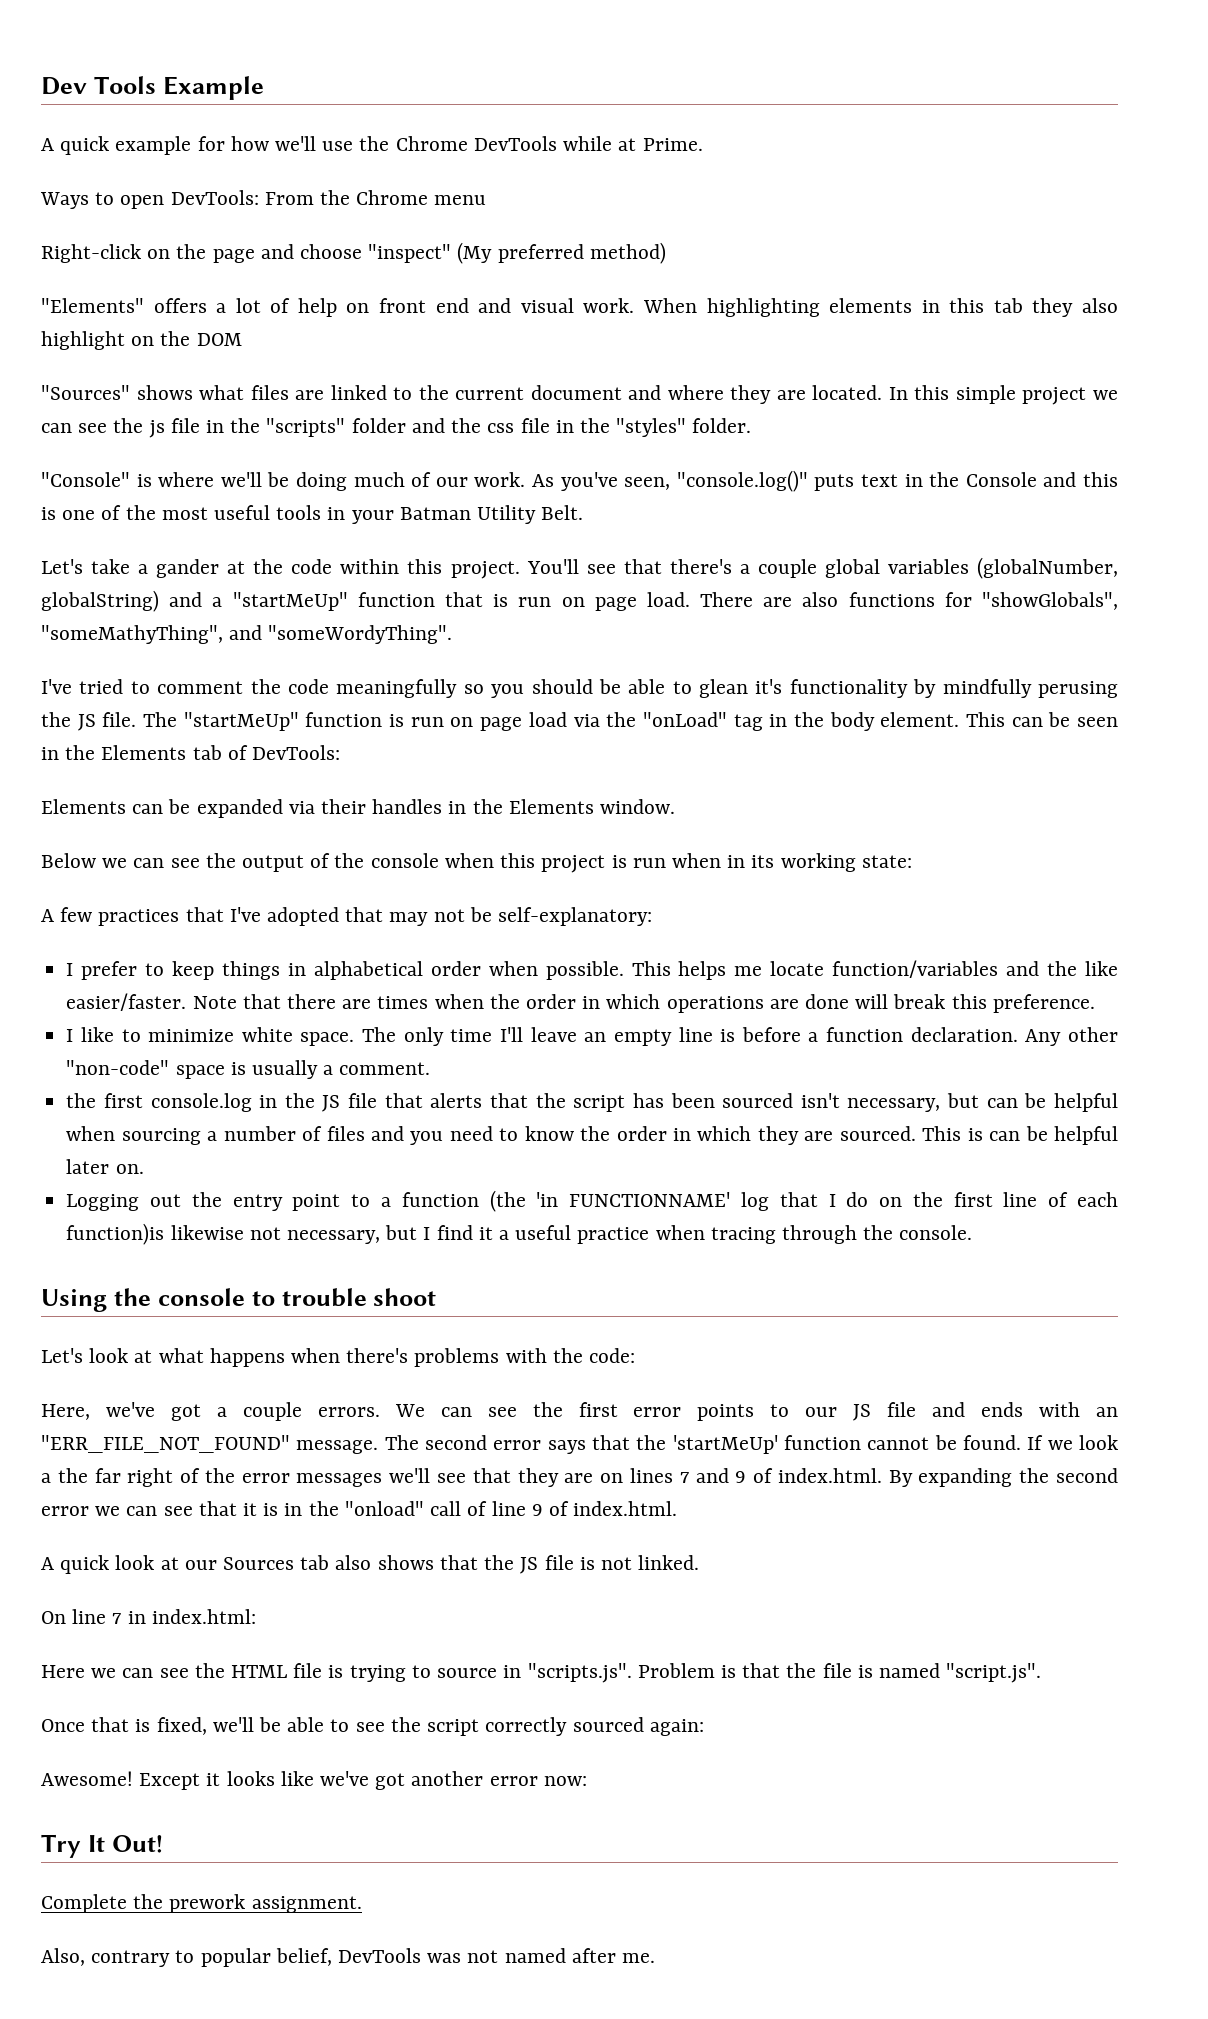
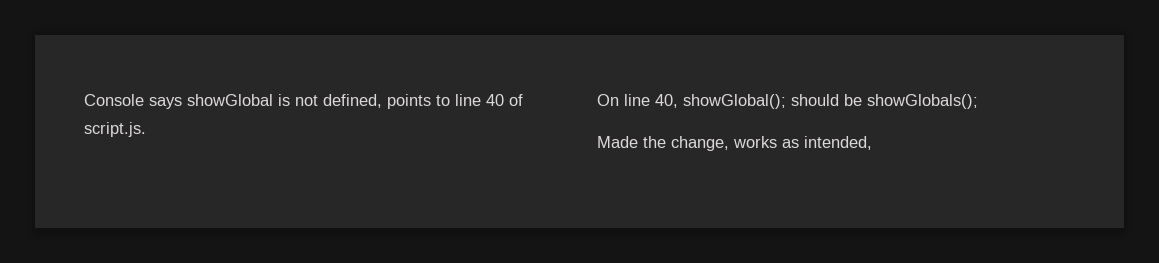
[41,76,264,100] [41,136,703,155] [40,190,487,209] [41,242,666,264] [41,298,1118,317] [41,331,242,350] [41,385,1118,405] [41,418,752,438] [41,470,1119,492] [41,505,584,524] [41,557,1118,579] [41,590,1118,612] [41,625,453,644] [41,679,1119,698] [41,712,1118,731] [41,745,341,760] [41,799,676,818] [41,853,912,873] [41,907,653,926] [66,960,1118,980] [66,993,1095,1013] [66,1027,1118,1046] [66,1060,431,1079] [66,1093,1118,1112] [66,1126,1119,1145] [66,1159,144,1174] [66,1190,1118,1212] [66,1223,973,1245] [41,1288,437,1312] [41,1348,636,1367] [41,1402,1119,1421] [41,1435,1119,1454] [41,1468,1118,1487] [41,1501,678,1516] [41,1555,700,1574] [41,1609,256,1624] [41,1663,1042,1683] [41,1717,704,1736] [41,1771,587,1790] [41,1834,163,1858] [41,1894,362,1913] [41,1948,656,1967] Dev Tools Example // A quick example for how we'll use the Chrome DevTools while at Prime. // Ways to open DevTools: From the Chrome menu // Right-click on the page and choose "inspect" (My preferred method) // "Elements" offers a lot of help on front end and visual work. When highlighting elements in this tab they also highlight on the DOM // "Sources" shows what files are linked to the current document and where they are located. In this simple project we can see the js file in the "scripts" folder and the css file in the "styles" folder. // "Console" is where we'll be doing much of our work. As you've seen, "console.log()" puts text in the Console and this is one of the most useful tools in your Batman Utility Belt. // Let's take a gander at the code within this project. You'll see that there's a couple global variables (globalNumber, globalString) and a "startMeUp" function that is run on page load. There are also functions for "showGlobals", "someMathyThing", and "someWordyThing". // I've tried to comment the code meaningfully so you should be able to glean it's functionality by mindfully perusing the JS file. The "startMeUp" function is run on page load via the "onLoad" tag in the body element. This can be seen in the Elements tab of DevTools: // Elements can be expanded via their handles in the Elements window. // Below we can see the output of the console when this project is run when in its working state: // A few practices that I've adopted that may not be self-explanatory: // I prefer to keep things in alphabetical order when possible. This helps me locate function/variables and the like easier/faster. Note that there are times when the order in which operations are done will break this preference. // I like to minimize white space. The only time I'll leave an empty line is before a function declaration. Any other "non-code" space is usually a comment. // the first console.log in the JS file that alerts that the script has been sourced isn't necessary, but can be helpful when sourcing a number of files and you need to know the order in which they are sourced. This is can be helpful later on. // Logging out the entry point to a function (the 'in FUNCTIONNAME' log that I do on the first line of each function)is likewise not necessary, but I find it a useful practice when tracing through the console. // Using the console to trouble shoot // Let's look at what happens when there's problems with the code: // Here, we've got a couple errors. We can see the first error points to our JS file and ends with an "ERR_FILE_NOT_FOUND" message. The second error says that the 'startMeUp' function cannot be found. If we look a the far right of the error messages we'll see that they are on lines 7 and 9 of index.html. By expanding the second error we can see that it is in the "onload" call of line 9 of index.html. // A quick look at our Sources tab also shows that the JS file is not linked. // On line 7 in index.html: // Here we can see the HTML file is trying to source in "scripts.js". Problem is that the file is named "script.js". // Once that is fixed, we'll be able to see the script correctly sourced again: // Awesome! Except it looks like we've got another error now: // Try It Out! // Complete the prework assignment. // Also, contrary to popular belief, DevTools was not named after me. -> [84,94,523,109] [84,122,146,137] [597,94,978,109] [597,136,872,151] Console says showGlobal is not defined, points to line 40 of script.js. // On line 40, showGlobal(); should be showGlobals(); // Made the change, works as intended,

